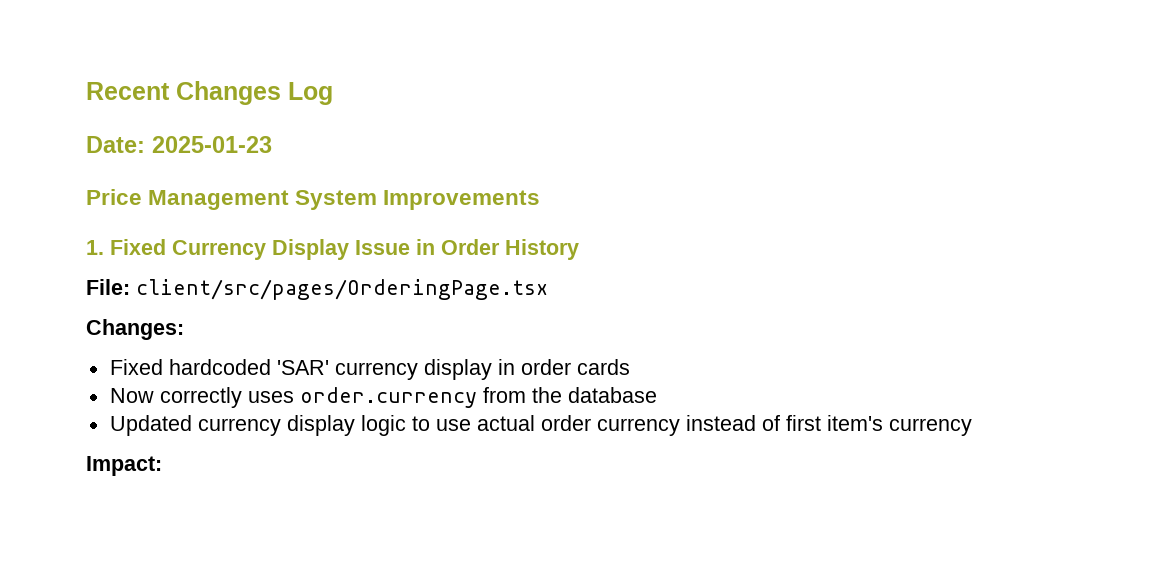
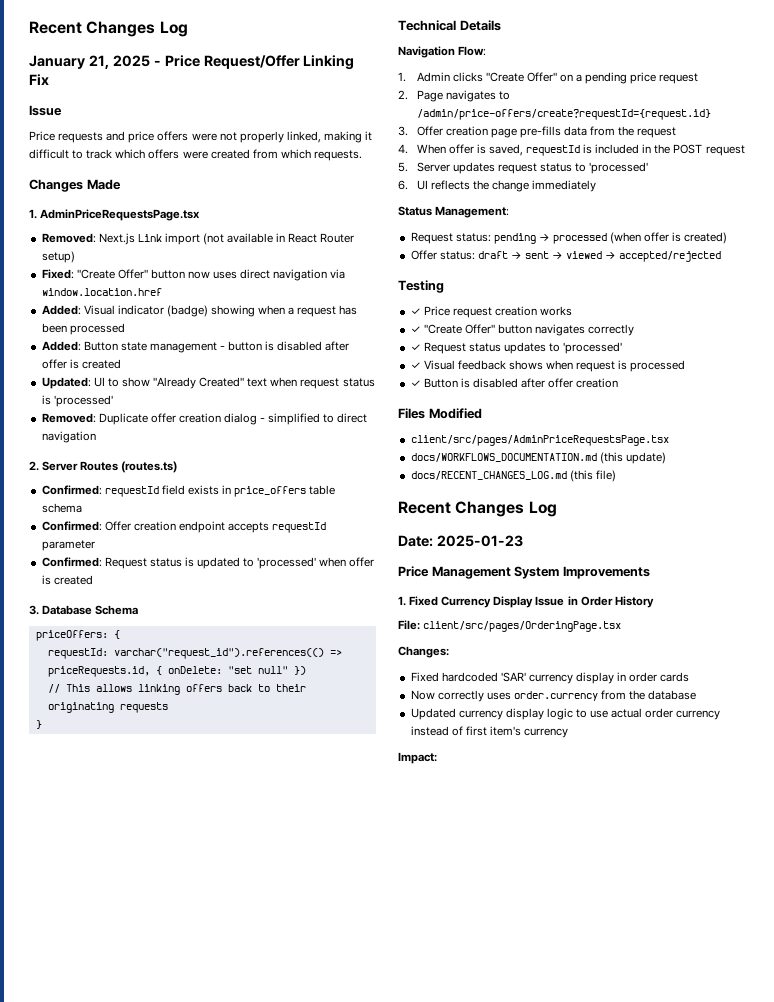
[86,81,333,105] Recent Changes Log -> [29,21,188,37] [29,55,355,70] [29,74,49,85] [29,105,62,116] [29,131,373,143] [29,149,362,161] [29,179,121,192] [29,209,201,221] [41,233,355,245] [41,251,75,263] [41,269,346,281] [41,288,162,296] [41,305,358,317] [41,323,125,335] [41,341,350,353] [41,359,121,369] [41,377,375,389] [41,395,113,407] [41,413,368,425] [41,431,96,443] [29,461,178,473] [41,485,336,497] [41,503,82,513] [41,521,327,533] [41,540,95,551] [41,557,375,569] [41,575,93,585] [29,605,139,615] [35,630,120,641] [47,648,342,659] [47,666,306,677] [47,684,306,695] [47,702,168,713] [35,720,42,729] [398,20,501,31] [398,46,487,58] [398,72,699,84] [398,90,510,102] [416,109,711,120] [398,126,677,138] [398,144,745,156] [398,162,649,174] [398,180,596,192] [398,206,510,218] [410,232,728,244] [410,250,722,262] [398,280,444,293] [410,306,573,318] [410,324,635,336] [410,342,623,354] [410,360,686,372] [410,378,619,388] [398,408,482,419] [410,435,669,446] [410,452,666,464] [410,470,616,482] [398,501,557,517] Recent Changes Log // January 21, 2025 - Price Request/Offer Linking Fix // Issue // Price requests and price offers were not properly linked, making it difficult to track which offers were created from which requests. // Changes Made // 1. AdminPriceRequestsPage.tsx // Removed: Next.js Link import (not available in React Router setup) // Fixed: "Create Offer" button now uses direct navigation via window.location.href // Added: Visual indicator (badge) showing when a request has been processed // Added: Button state management - button is disabled after offer is created // Updated: UI to show "Already Created" text when request status is 'processed' // Removed: Duplicate offer creation dialog - simplified to direct navigation // 2. Server Routes (routes.ts) // Confirmed: requestId field exists in price_offers table schema // Confirmed: Offer creation endpoint accepts requestId parameter // Confirmed: Request status is updated to 'processed' when offer is created // 3. Database Schema // priceOffers: { // requestId: varchar("request_id").references(() => priceRequests.id, { onDelete: "set null" }) // // This allows linking offers back to their originating requests // } // Technical Details // Navigation Flow: // 1. Admin clicks "Create Offer" on a pending price request // 2. Page navigates to /admin/price-offers/create?requestId={request.id} // 3. Offer creation page pre-fills data from the request // 4. When offer is saved, requestId is included in the POST request // 5. Server updates request status to 'processed' // 6. UI reflects the change immediately // Status Management: // Request status: pending → processed (when offer is created) // Offer status: draft → sent → viewed → accepted/rejected // Testing // ✓ Price request creation works // ✓ "Create Offer" button navigates correctly // ✓ Request status updates to 'processed' // ✓ Visual feedback shows when request is processed // ✓ Button is disabled after offer creation // Files Modified // client/src/pages/AdminPriceRequestsPage.tsx // docs/WORKFLOWS_DOCUMENTATION.md (this update) // docs/RECENT_CHANGES_LOG.md (this file) // Recent Changes Log

